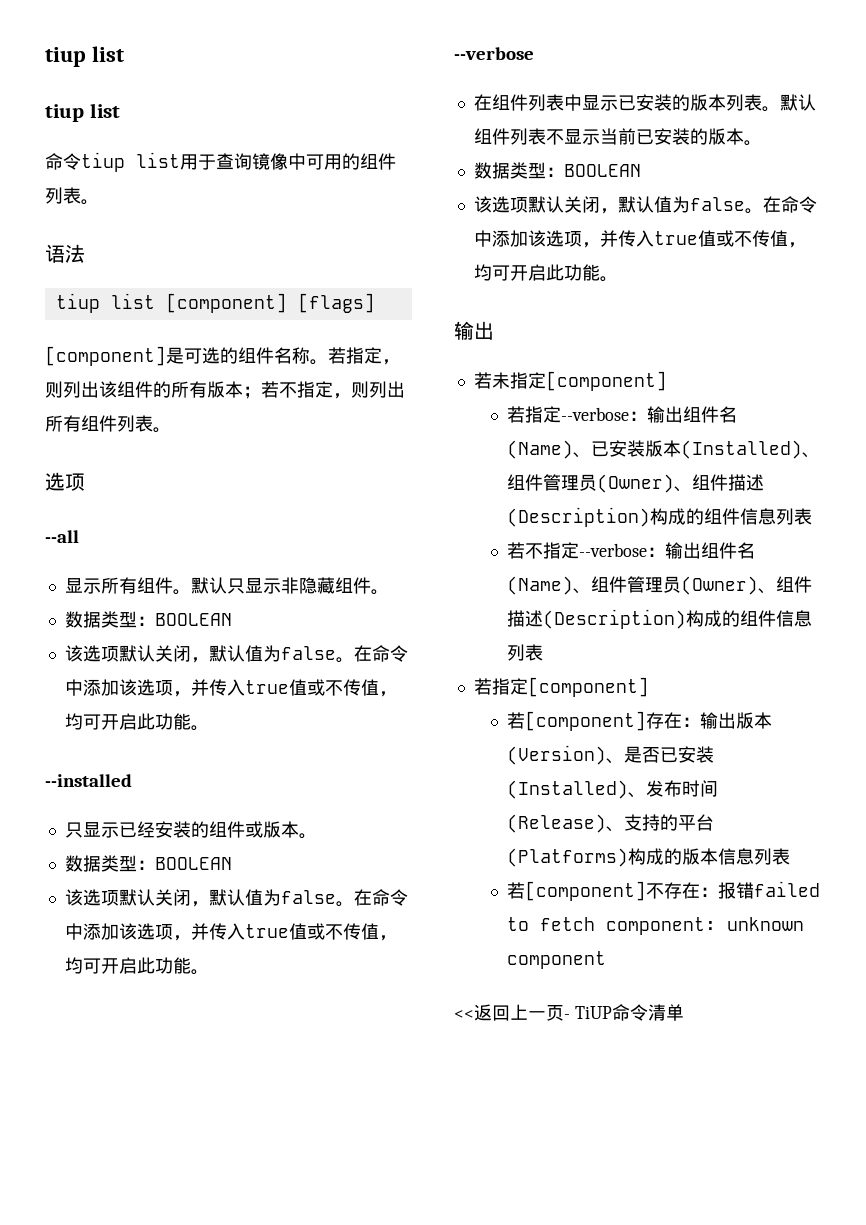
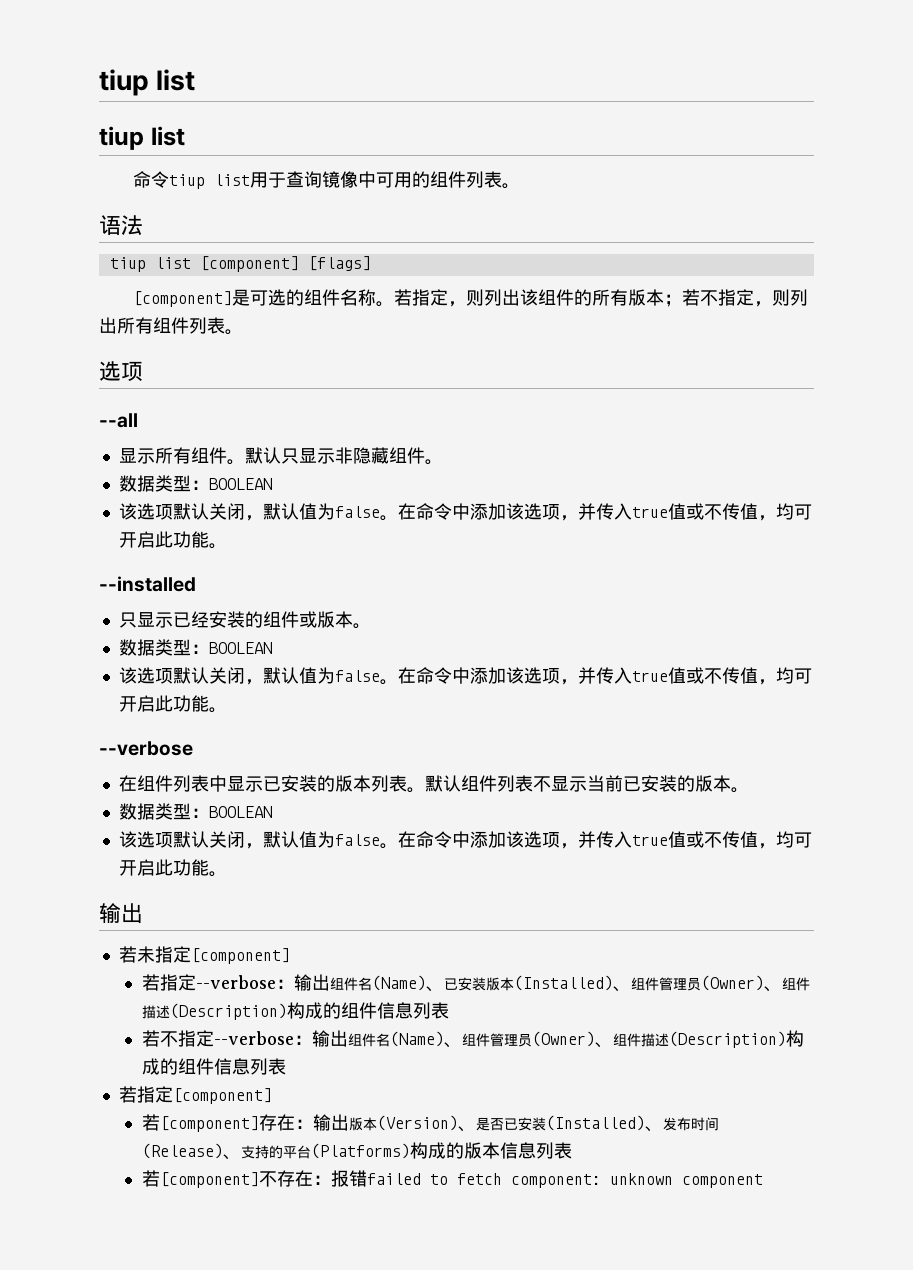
[454,1004,684,1021] // <<返回上一页- TiUP命令清单 -> (763, 1181) none

